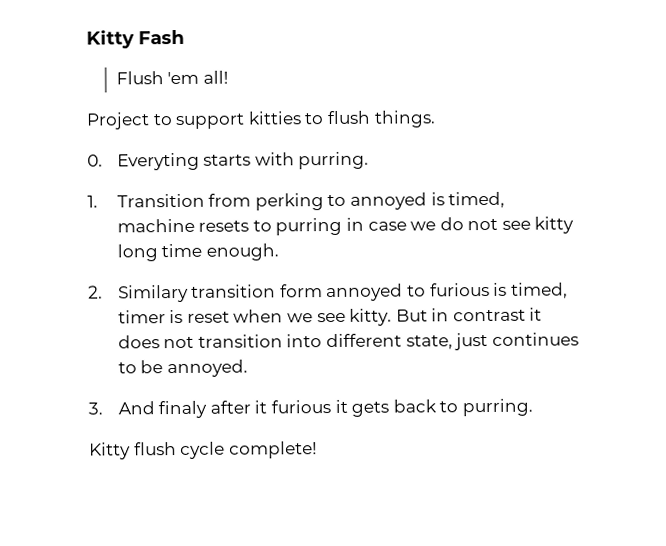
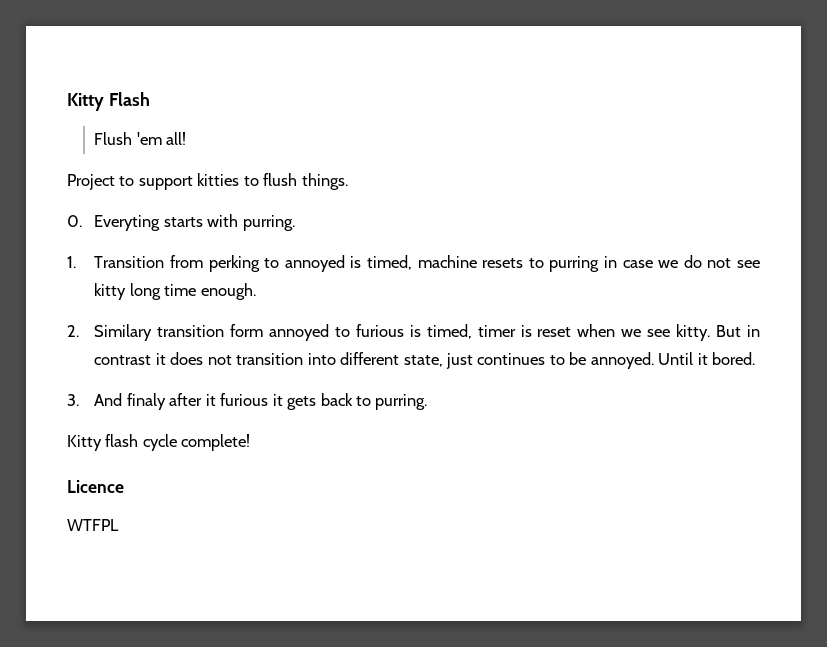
[86,29,185,49] Kitty Fash -> [67,92,150,111] Kitty Flash
(248, 368) none -> [658,352,756,365] Until it bored.
[133,442,177,456] flush -> [105,434,139,447] flash
(317, 450) none -> [67,480,124,493] [67,519,119,531] // Licence // WTFPL

